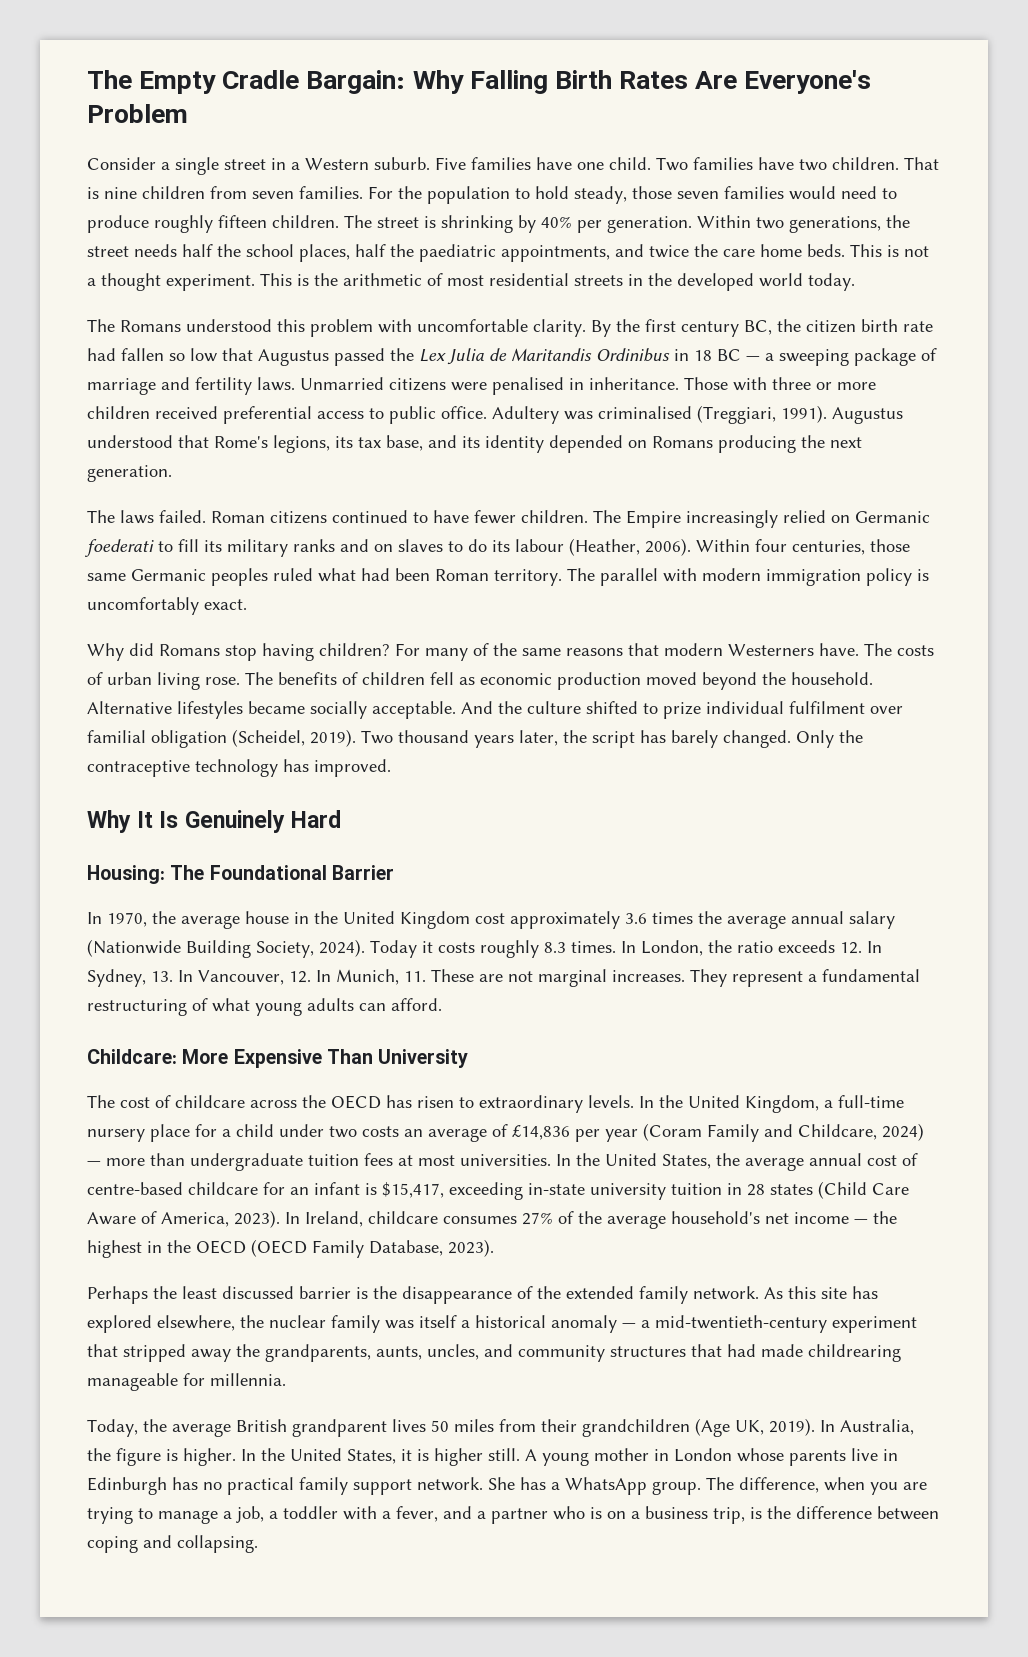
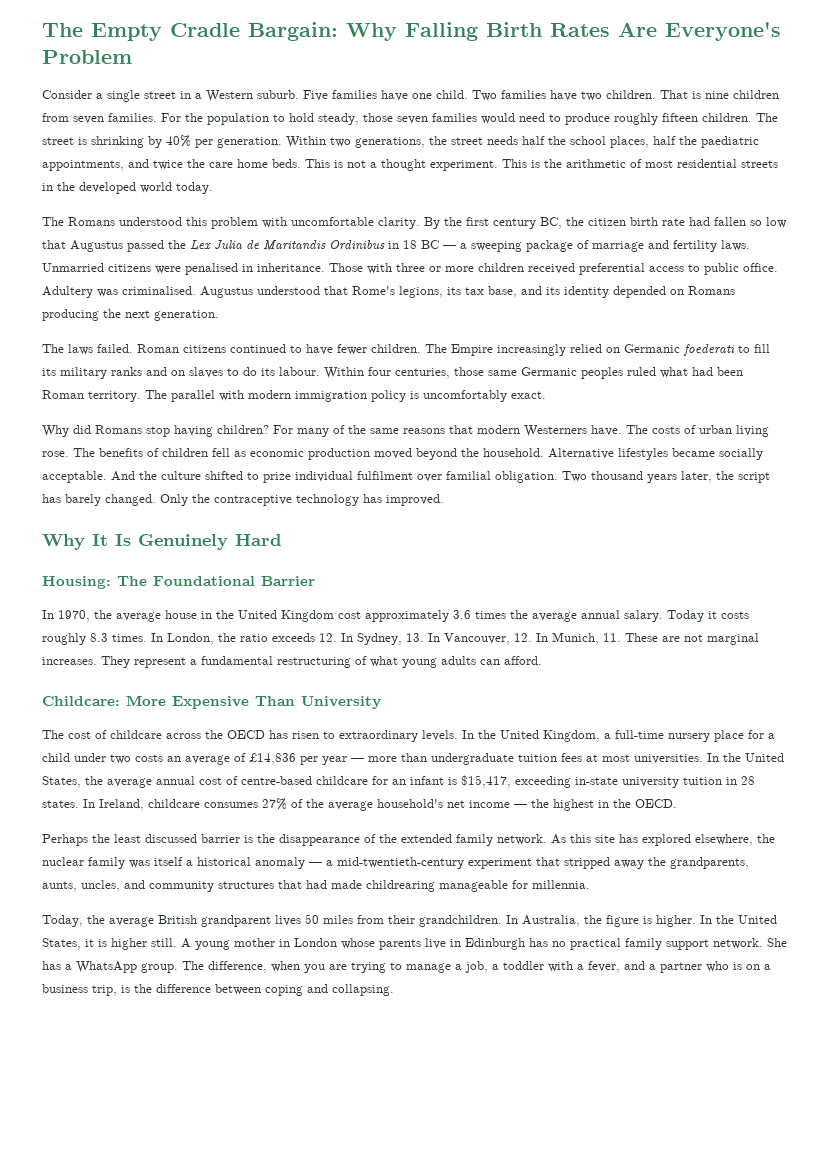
[598,405,827,424] criminalised (Treggiari, 1991). -> [122,286,196,295] criminalised.
[515,538,691,556] labour (Heather, 2006). -> [279,367,320,376] labour.
[151,729,356,748] obligation (Scheidel, 2019). -> [495,471,558,483] obligation.
[849,911,895,929] [87,939,365,958] salary (Nationwide Building Society, 2024). -> [624,610,663,622] salary.
[643,1123,924,1142] (Coram Family and Childcare, 2024) -> (347, 760) none
[770,1181,909,1199] [87,1210,280,1228] states (Child Care Aware of America, 2023). -> [42,800,79,808] states.
[196,1239,494,1258] OECD (OECD Family Database, 2023). -> [635,799,677,808] OECD.
[582,1418,815,1437] grandchildren (Age UK, 2019). -> [419,915,502,927] grandchildren.

